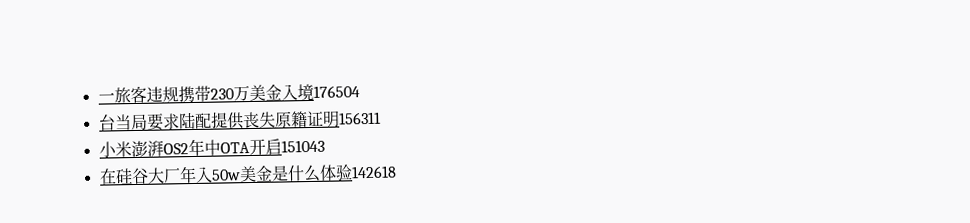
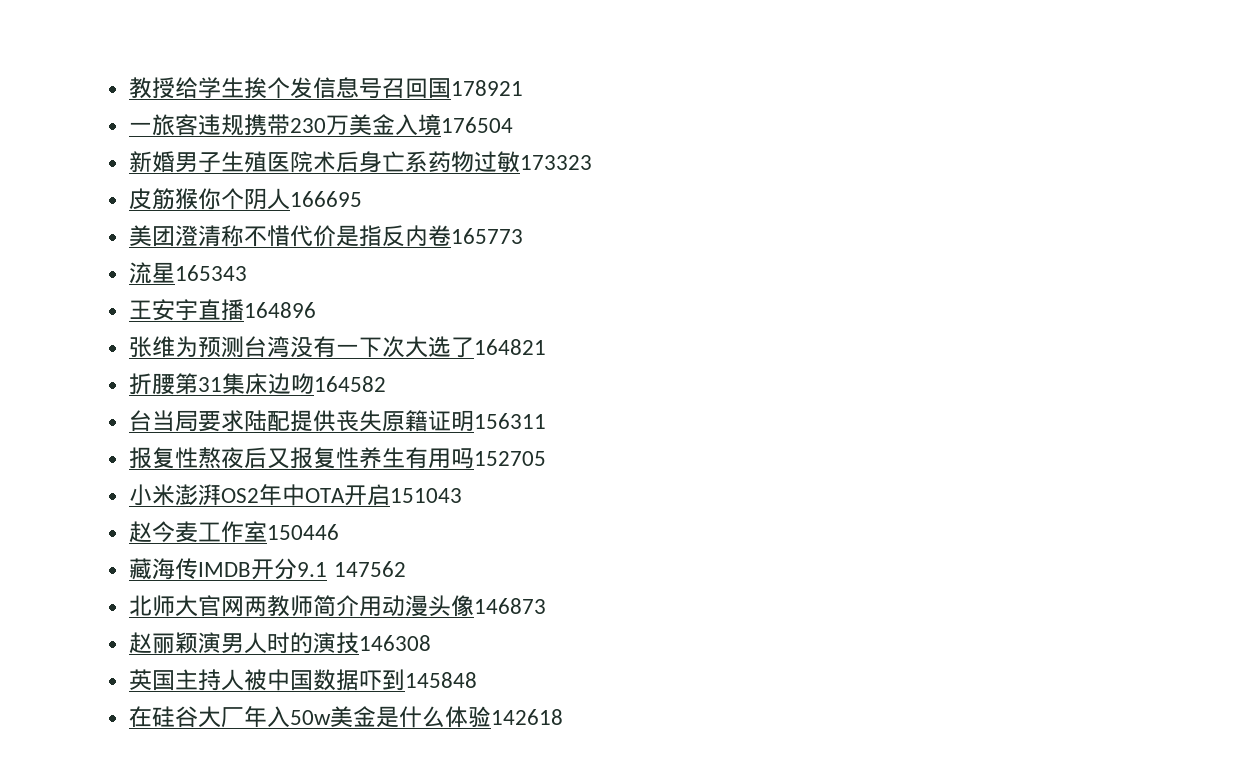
(97, 97) none -> [129,77,524,99] 教授给学生挨个发信息号召回国178921 //
(360, 91) none -> [129,151,593,173] [129,188,363,210] [129,225,524,247] [129,262,248,284] [129,299,317,321] [129,336,547,358] [129,373,387,395] // 新婚男子生殖医院术后身亡系药物过敏173323 // 皮筋猴你个阴人166695 // 美团澄清称不惜代价是指反内卷165773 // 流星165343 // 王安宇直播164896 // 张维为预测台湾没有一下次大选了164821 // 折腰第31集床边吻164582
(381, 118) none -> [129,447,547,469] // 报复性熬夜后又报复性养生有用吗152705
(325, 146) none -> [129,521,340,543] [129,558,406,580] [129,595,547,617] [129,632,432,654] [129,669,478,691] // 赵今麦工作室150446 // 藏海传IMDB开分9.1 147562 // 北师大官网两教师简介用动漫头像146873 // 赵丽颖演男人时的演技146308 // 英国主持人被中国数据吓到145848

